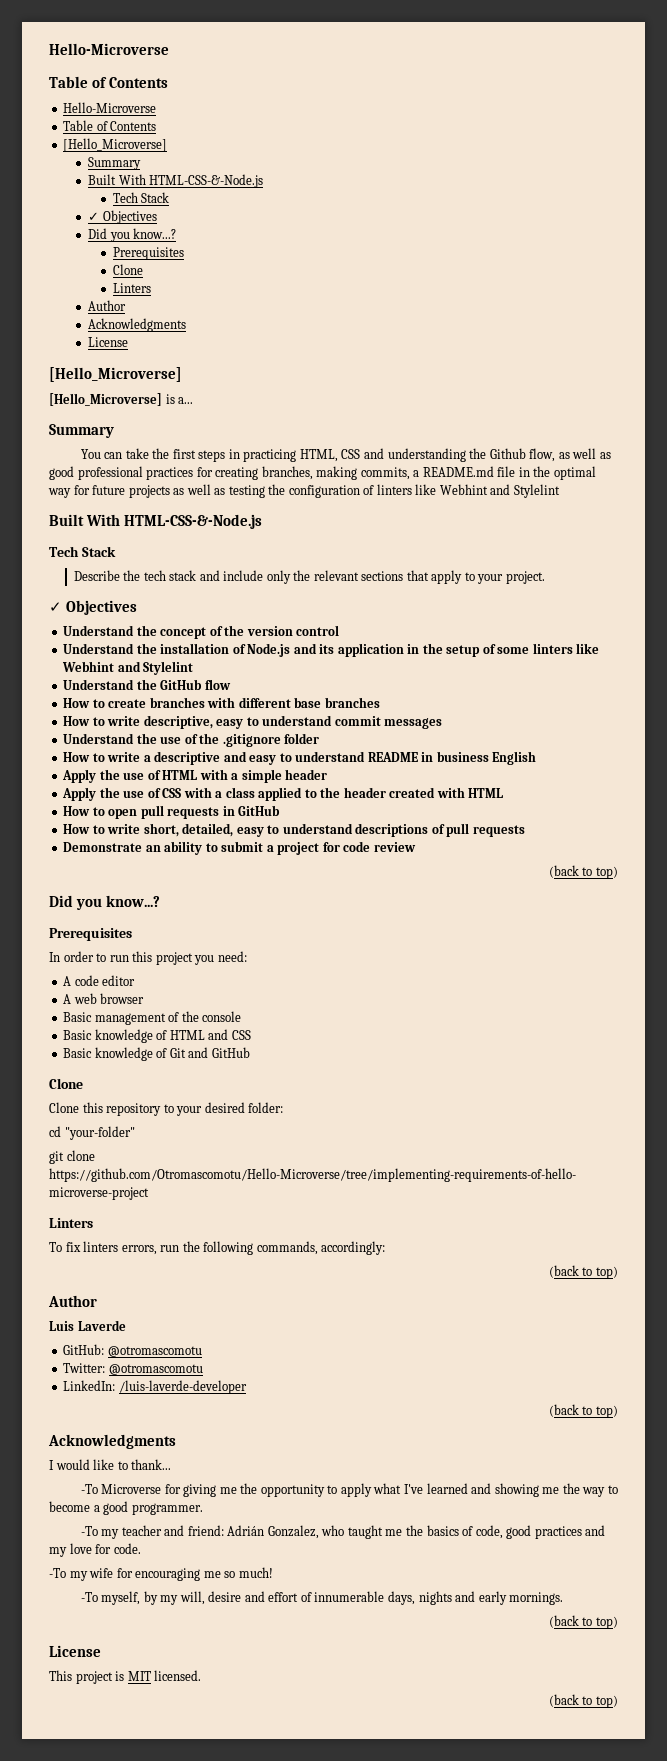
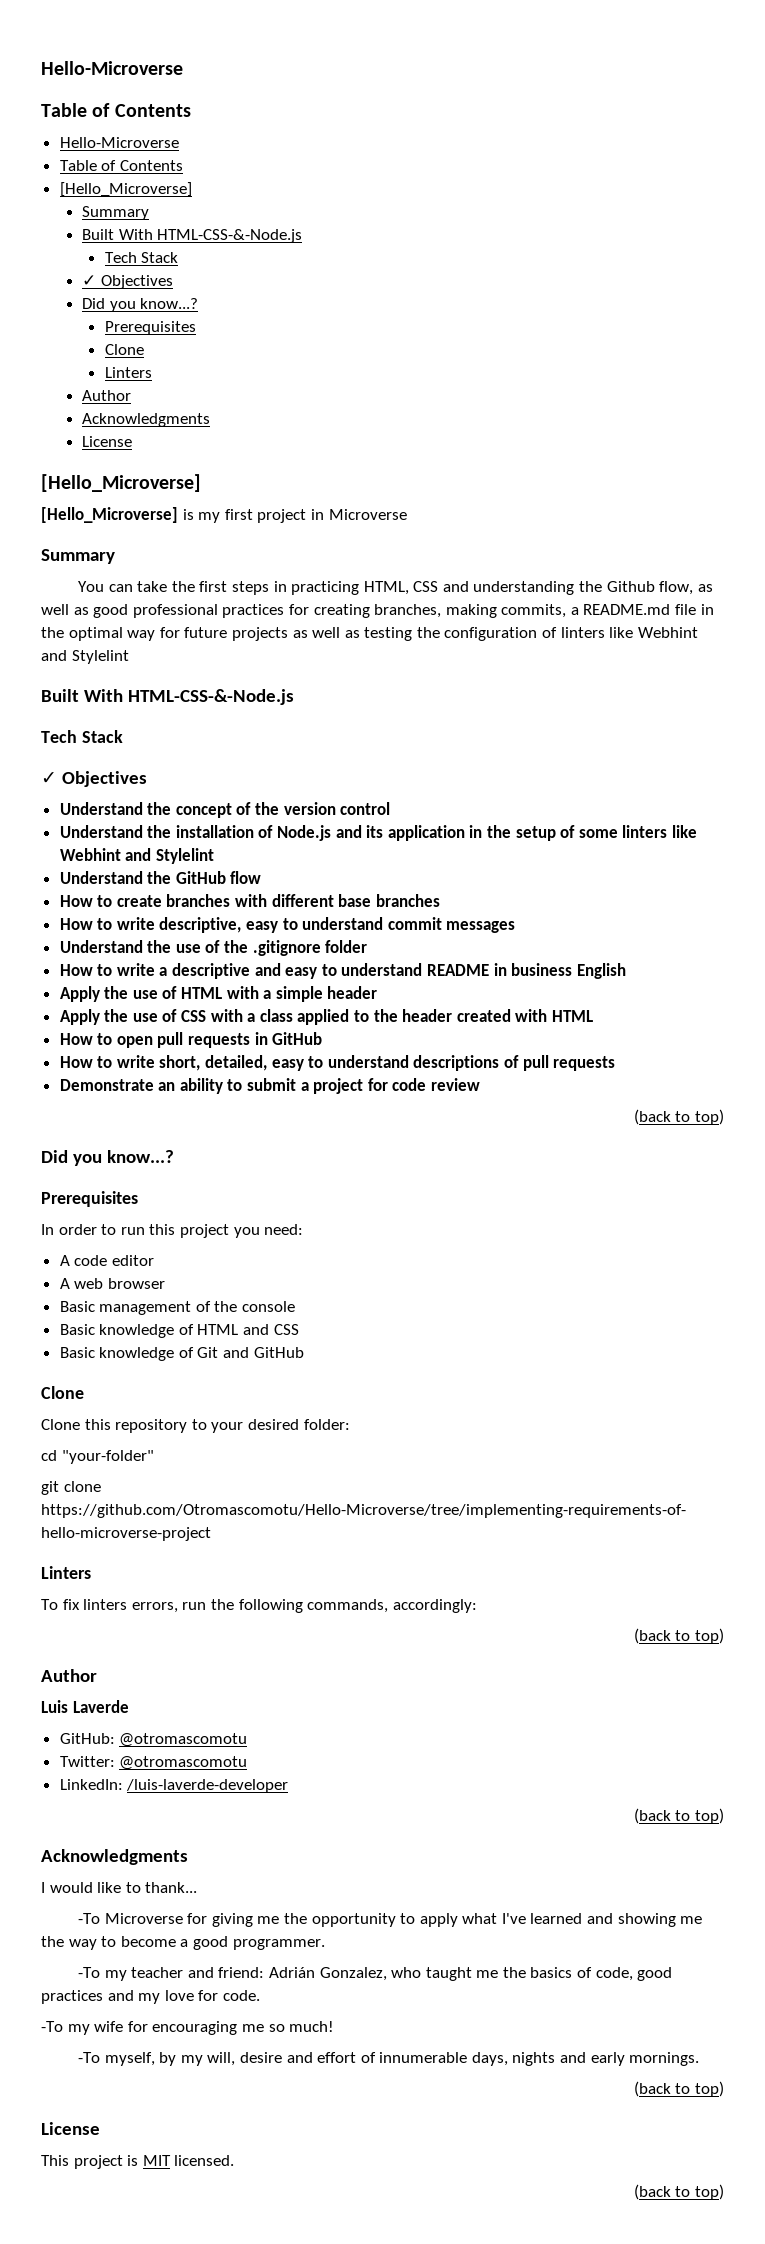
[178,397,194,404] a... -> [198,509,407,523] my first project in Microverse
[73,570,545,584] // Describe the tech stack and include only the relevant sections that apply to your project. -> (123, 736) none

